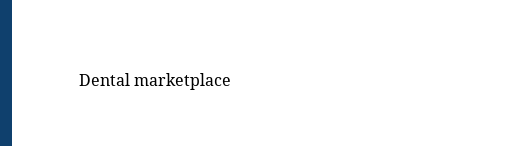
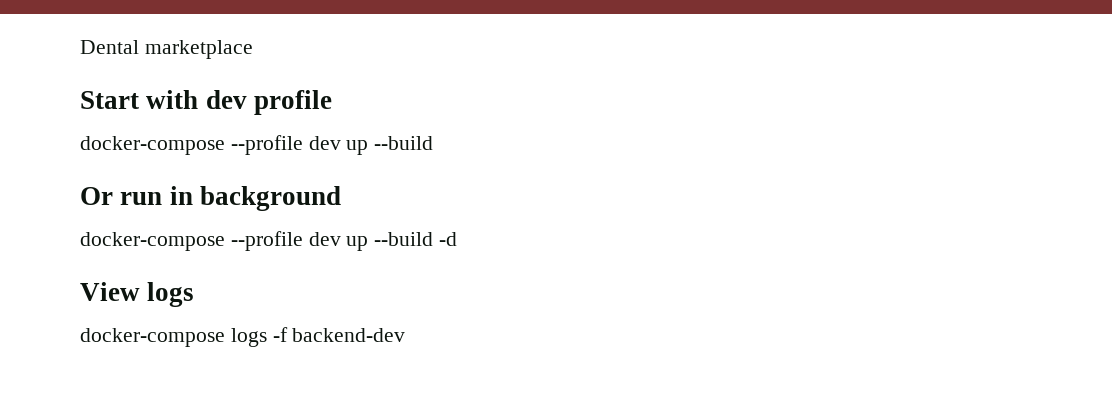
(232, 81) none -> [80,90,332,115] [80,135,434,155] [80,186,341,211] [80,231,458,251] [80,282,195,307] [80,327,406,347] // Start with dev profile // docker-compose --profile dev up --build // Or run in background // docker-compose --profile dev up --build -d // View logs // docker-compose logs -f backend-dev

